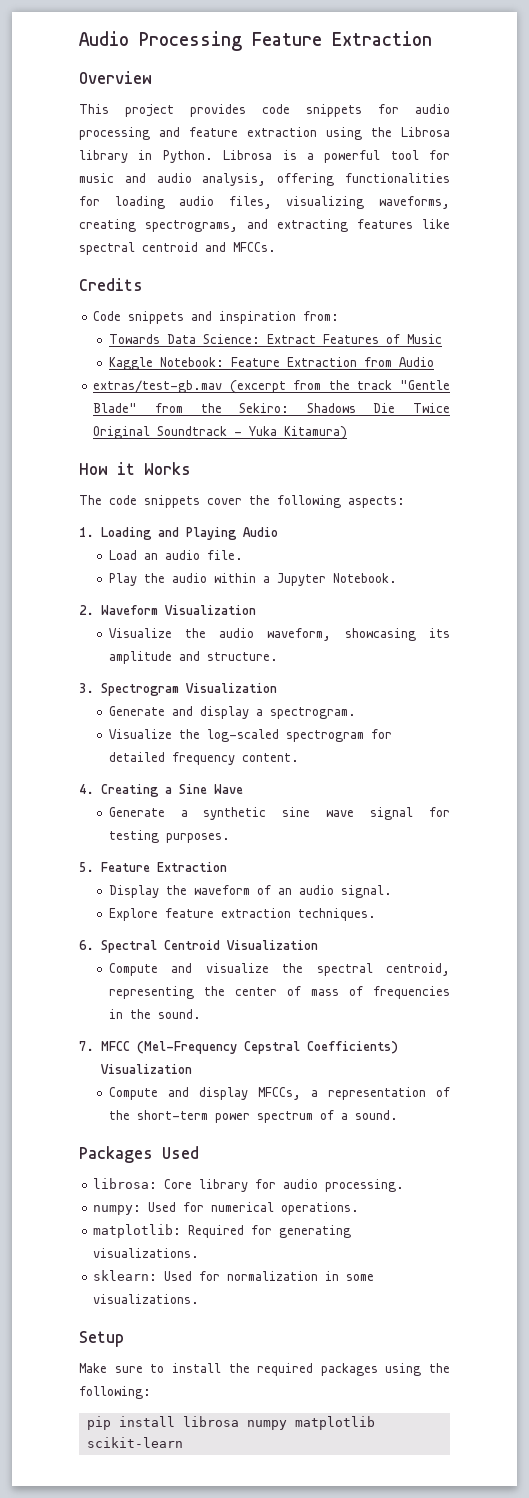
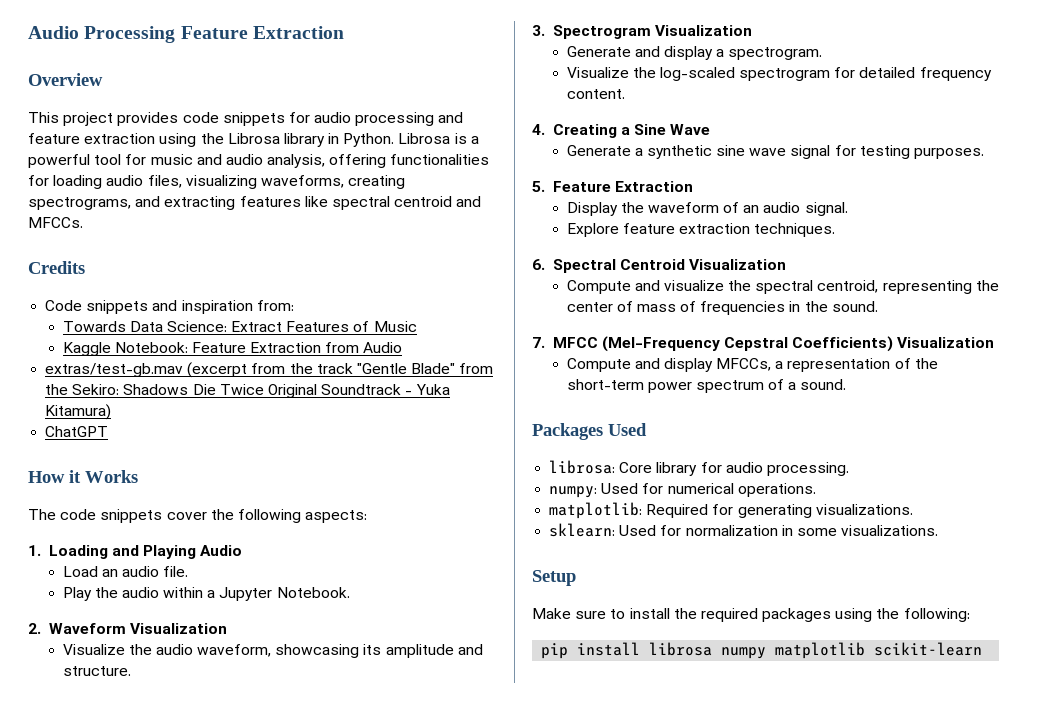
(348, 433) none -> [45,426,109,437] // ChatGPT

